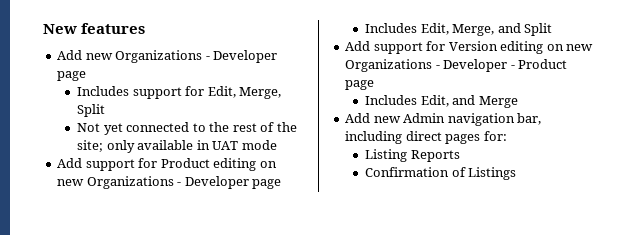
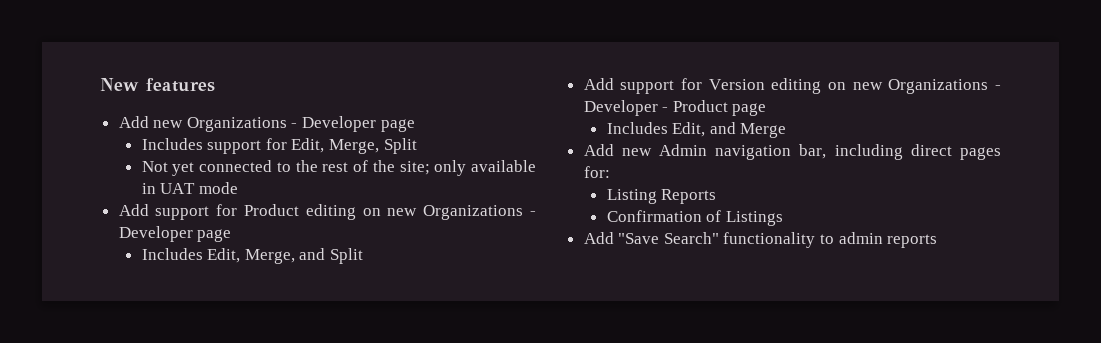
(517, 173) none -> [583,232,938,248] // Add "Save Search" functionality to admin reports

